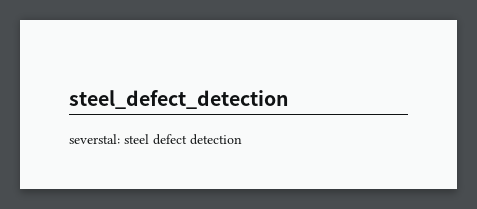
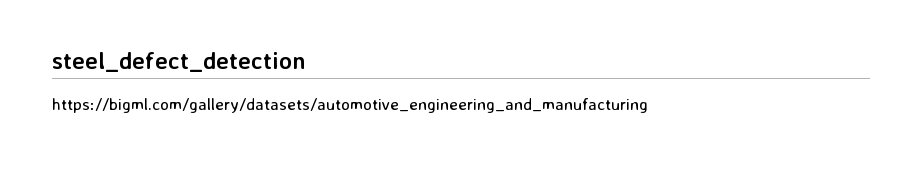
[69,134,242,145] severstal: steel defect detection -> [52,98,648,113] https://bigml.com/gallery/datasets/automotive_engineering_and_manufacturing

